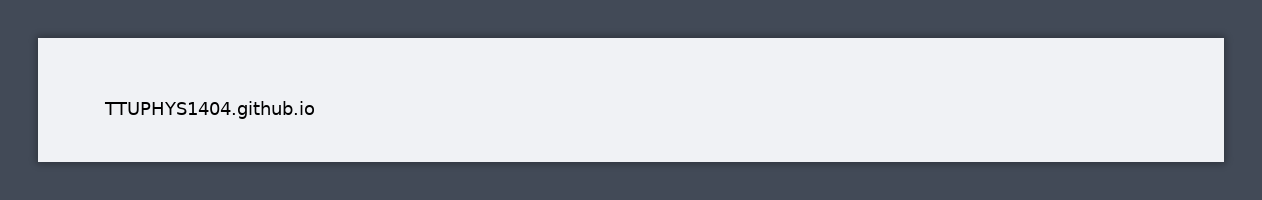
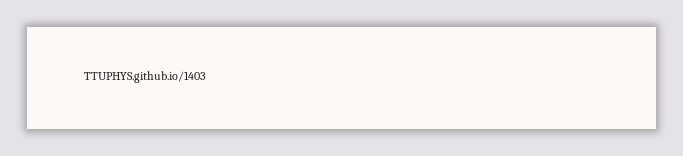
[104,101,315,119] TTUPHYS1404.github.io -> [84,71,206,83] TTUPHYS.github.io/1403

